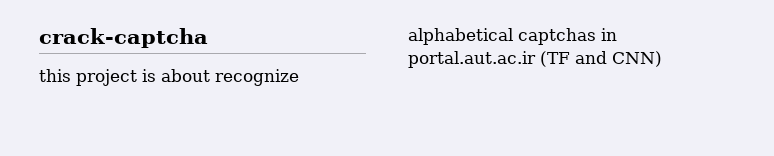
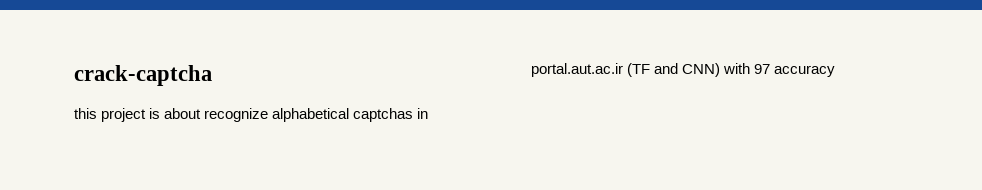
(662, 59) none -> [723,63,836,77] with 97 accuracy

